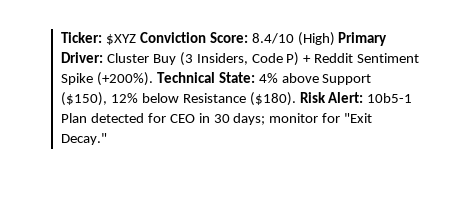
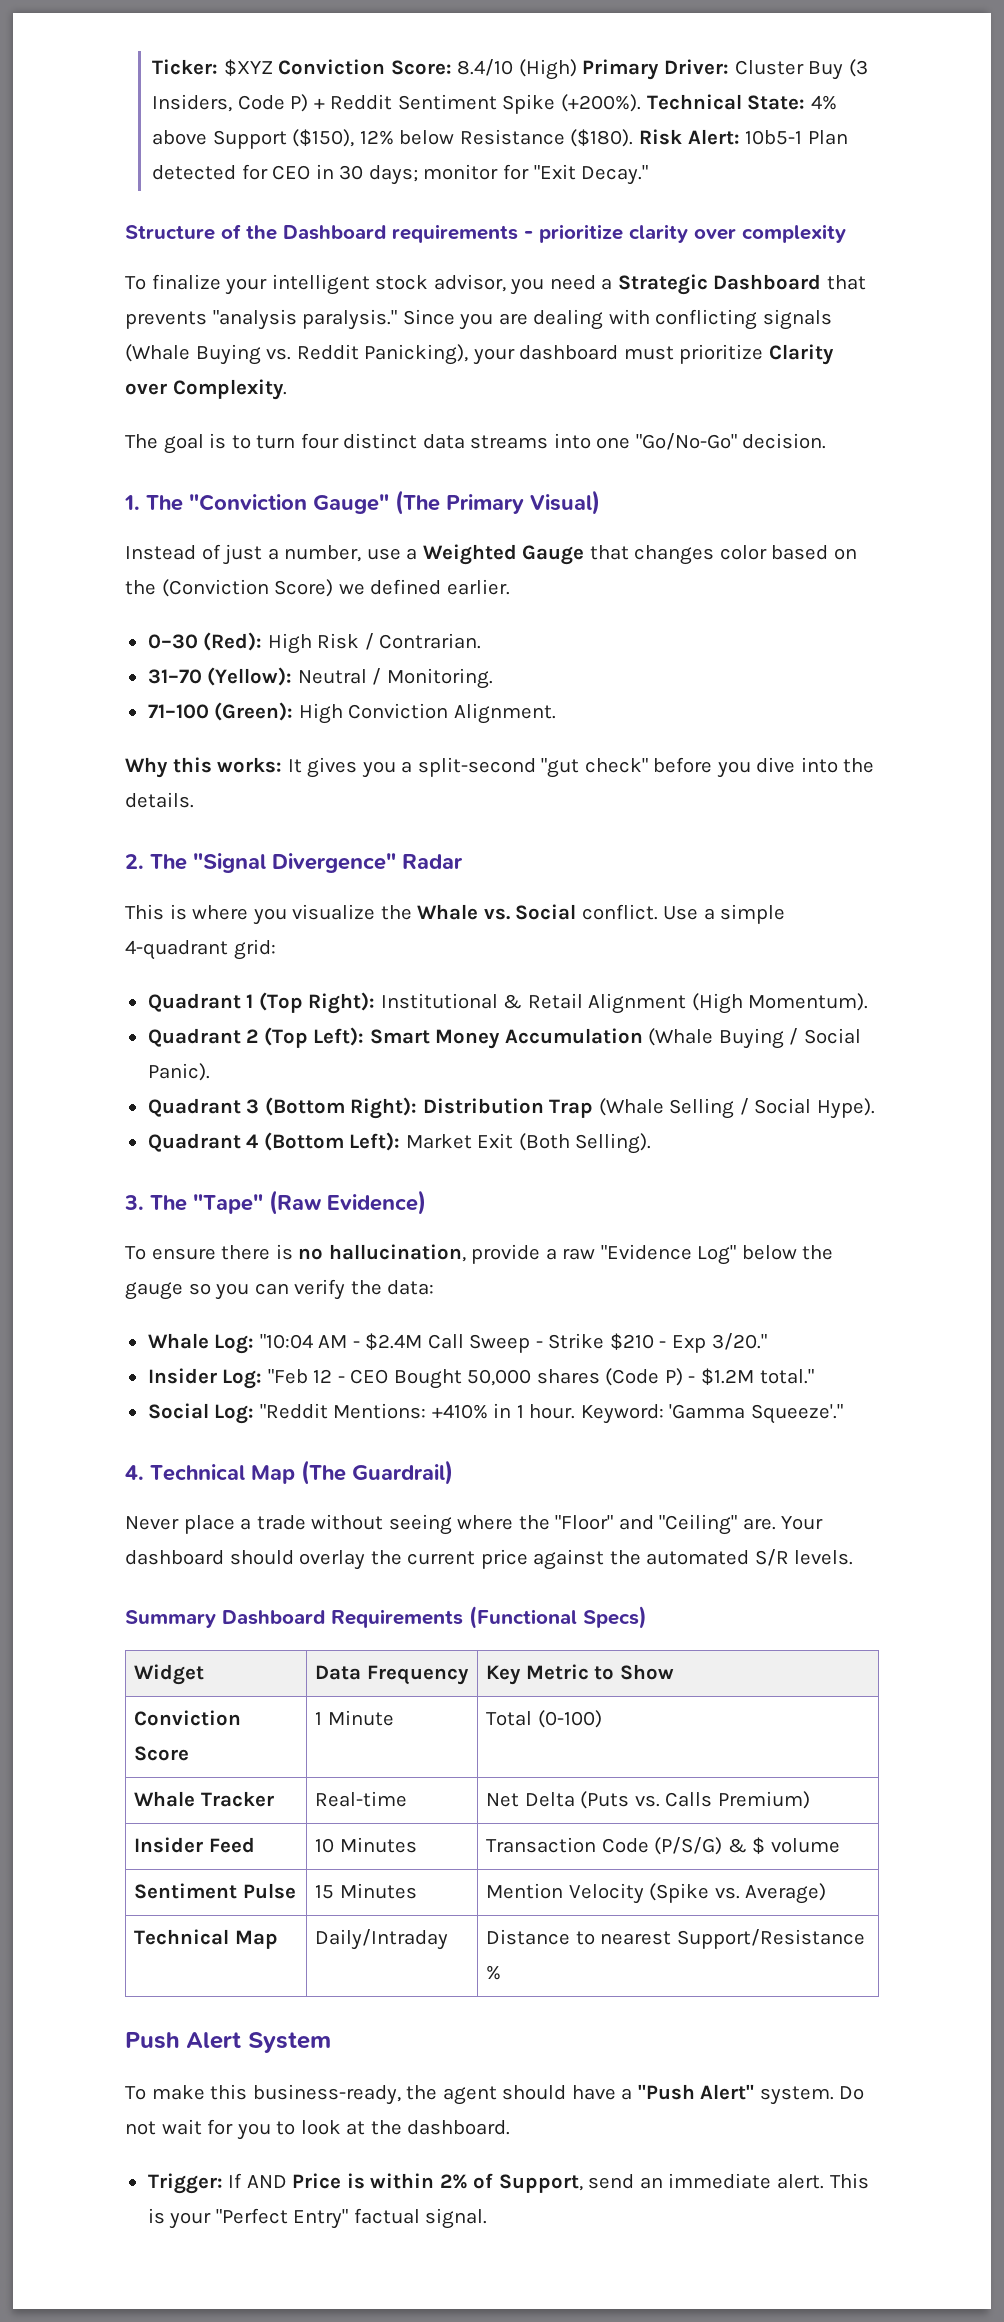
(107, 139) none -> [125,224,846,243] [125,274,866,295] [125,309,832,330] [125,344,834,365] [125,379,287,400] [125,433,827,454] [124,490,600,515] [125,544,857,565] [125,579,510,597] [147,632,482,654] [147,667,493,689] [147,702,556,724] [125,757,875,778] [125,792,194,808] [125,853,463,873] [125,904,786,925] [125,939,276,960] [147,992,869,1014] [147,1027,861,1049] [147,1063,210,1081] [147,1097,875,1119] [147,1132,652,1154] [124,1190,426,1215] [125,1244,834,1265] [125,1279,435,1300] [147,1333,767,1354] [147,1368,814,1389] [147,1403,843,1424] [125,1460,453,1485] [125,1514,824,1535] [125,1549,854,1570] [125,1606,647,1629] [134,1664,205,1685] [315,1665,469,1685] [486,1664,674,1685] [134,1710,242,1726] [134,1746,190,1761] [315,1710,394,1726] [486,1710,602,1728] [134,1791,274,1807] [315,1791,408,1807] [486,1791,810,1809] [134,1837,255,1853] [315,1837,417,1853] [486,1837,840,1855] [134,1883,296,1899] [315,1883,417,1899] [486,1883,827,1904] [134,1929,278,1949] [315,1929,449,1950] [486,1929,865,1949] [486,1965,502,1980] [125,2032,331,2053] [125,2084,865,2105] [125,2119,511,2140] [147,2173,869,2194] [147,2208,488,2229] // Structure of the Dashboard requirements - prioritize clarity over complexity // To finalize your intelligent stock advisor, you need a Strategic Dashboard that prevents "analysis paralysis." Since you are dealing with conflicting signals (Whale Buying vs. Reddit Panicking), your dashboard must prioritize Clarity over Complexity. // The goal is to turn four distinct data streams into one "Go/No-Go" decision. // 1. The "Conviction Gauge" (The Primary Visual) // Instead of just a number, use a Weighted Gauge that changes color based on the (Conviction Score) we defined earlier. // 0–30 (Red): High Risk / Contrarian. // 31–70 (Yellow): Neutral / Monitoring. // 71–100 (Green): High Conviction Alignment. // Why this works: It gives you a split-second "gut check" before you dive into the details. // 2. The "Signal Divergence" Radar // This is where you visualize the Whale vs. Social conflict. Use a simple 4-quadrant grid: // Quadrant 1 (Top Right): Institutional & Retail Alignment (High Momentum). // Quadrant 2 (Top Left): Smart Money Accumulation (Whale Buying / Social Panic). // Quadrant 3 (Bottom Right): Distribution Trap (Whale Selling / Social Hype). // Quadrant 4 (Bottom Left): Market Exit (Both Selling). // 3. The "Tape" (Raw Evidence) // To ensure there is no hallucination, provide a raw "Evidence Log" below the gauge so you can verify the data: // Whale Log: "10:04 AM - $2.4M Call Sweep - Strike $210 - Exp 3/20." // Insider Log: "Feb 12 - CEO Bought 50,000 shares (Code P) - $1.2M total." // Social Log: "Reddit Mentions: +410% in 1 hour. Keyword: 'Gamma Squeeze'." // 4. Technical Map (The Guardrail) // Never place a trade without seeing where the "Floor" and "Ceiling" are. Your dashboard should overlay the current price against the automated S/R levels. // Summary Dashboard Requirements (Functional Specs) // Widget | Data Frequency | Key Metric to Show // Conviction Score | 1 Minute | Total (0-100) // Whale Tracker | Real-time | Net Delta (Puts vs. Calls Premium) // Insider Feed | 10 Minutes | Transaction Code (P/S/G) & $ volume // Sentiment Pulse | 15 Minutes | Mention Velocity (Spike vs. Average) // Technical Map | Daily/Intraday | Distance to nearest Support/Resistance % // Push Alert System // To make this business-ready, the agent should have a "Push Alert" system. Do not wait for you to look at the dashboard. // Trigger: If AND Price is within 2% of Support, send an immediate alert. This is your "Perfect Entry" factual signal.

